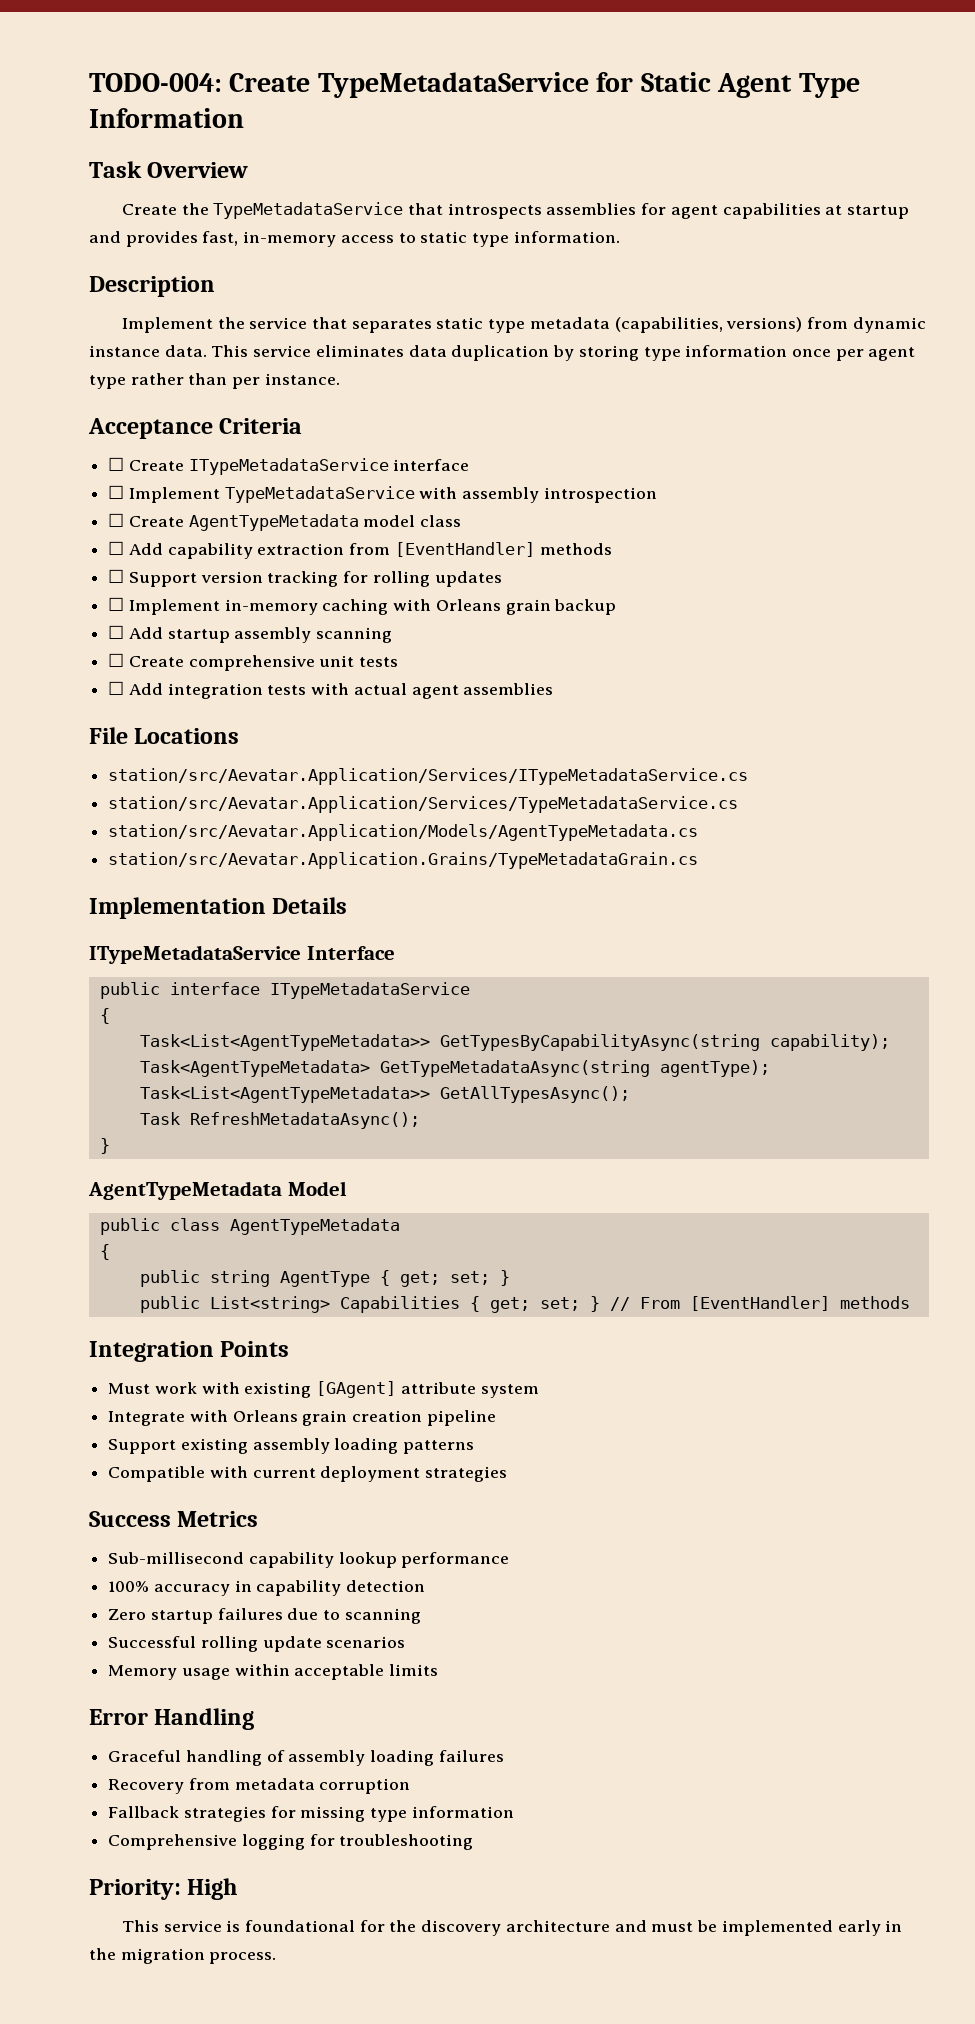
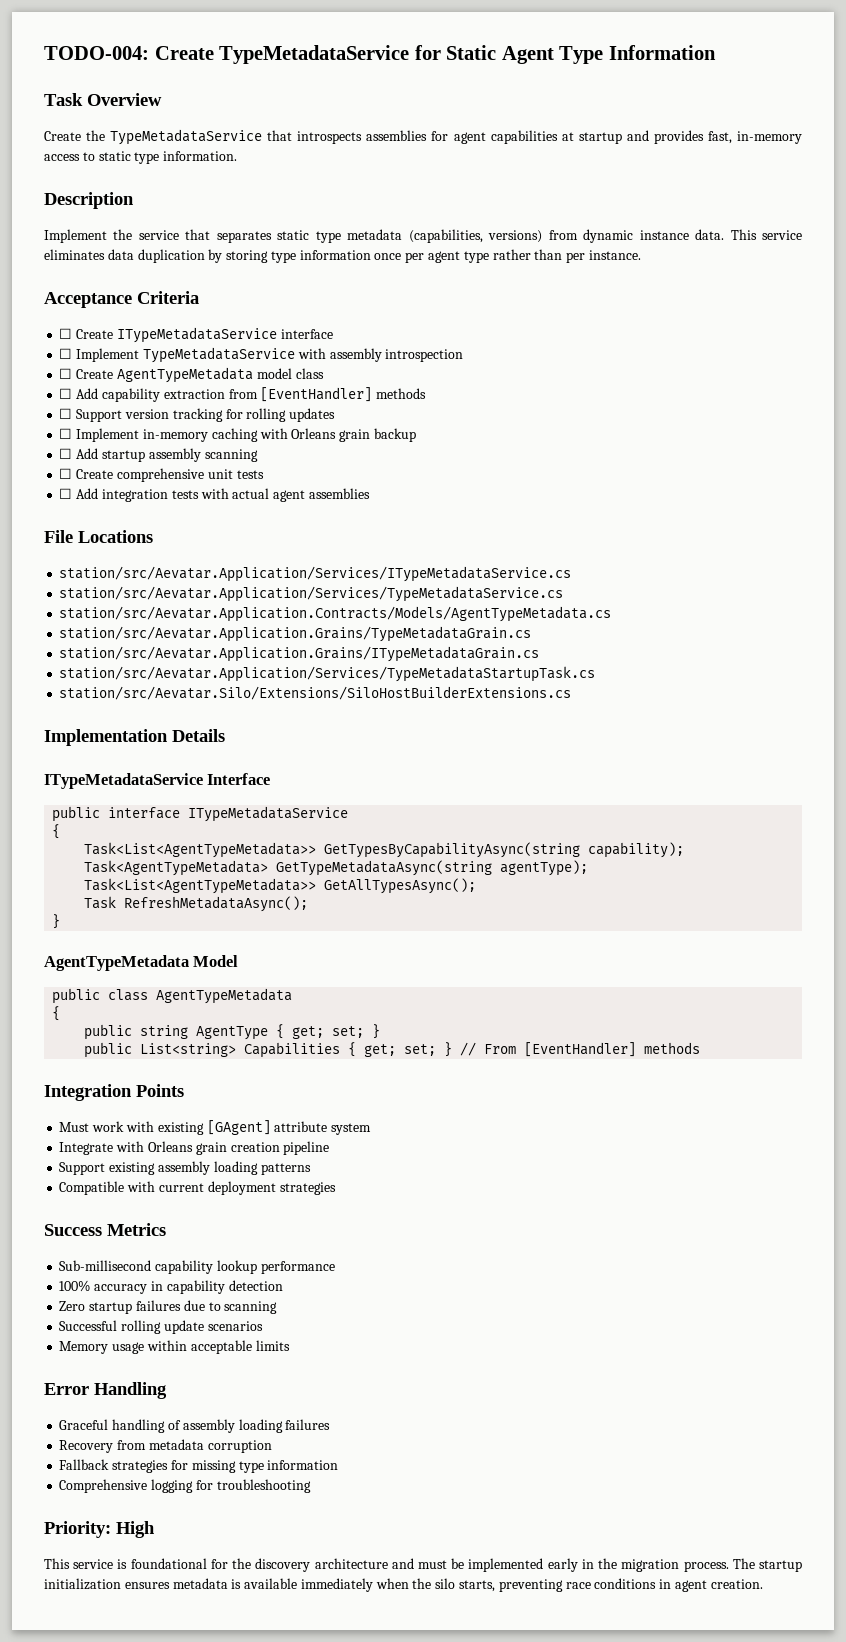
[108,824,699,841] station/src/Aevatar.Application/Models/AgentTypeMetadata.cs -> [59,606,612,622] station/src/Aevatar.Application.Contracts/Models/AgentTypeMetadata.cs
(699, 860) none -> [59,646,540,662] [59,666,596,682] [59,686,572,700] // station/src/Aevatar.Application.Grains/ITypeMetadataGrain.cs // station/src/Aevatar.Application/Services/TypeMetadataStartupTask.cs // station/src/Aevatar.Silo/Extensions/SiloHostBuilderExtensions.cs
(277, 1958) none -> [732,1558,802,1572] [44,1578,763,1592] The startup initialization ensures metadata is available immediately when the silo starts, preventing race conditions in agent creation.

